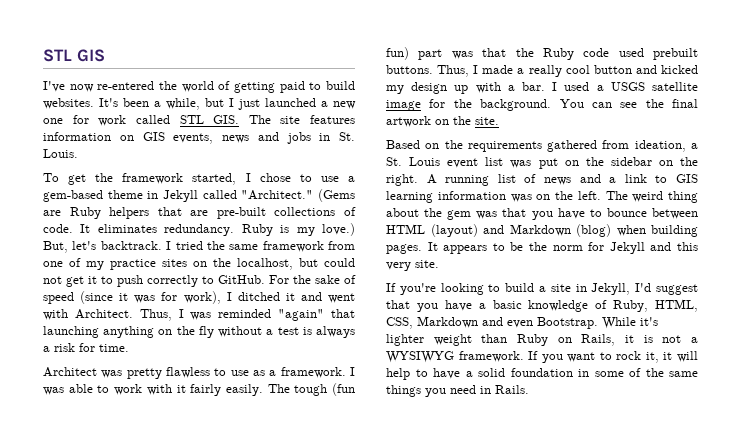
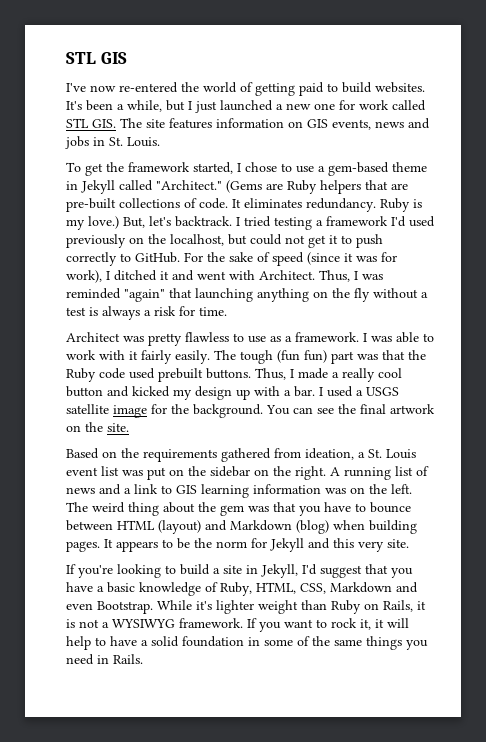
[206,241,355,252] [43,258,187,270] the same framework from one of my practice sites -> [274,216,435,230] [66,234,126,248] testing a framework I'd used previously

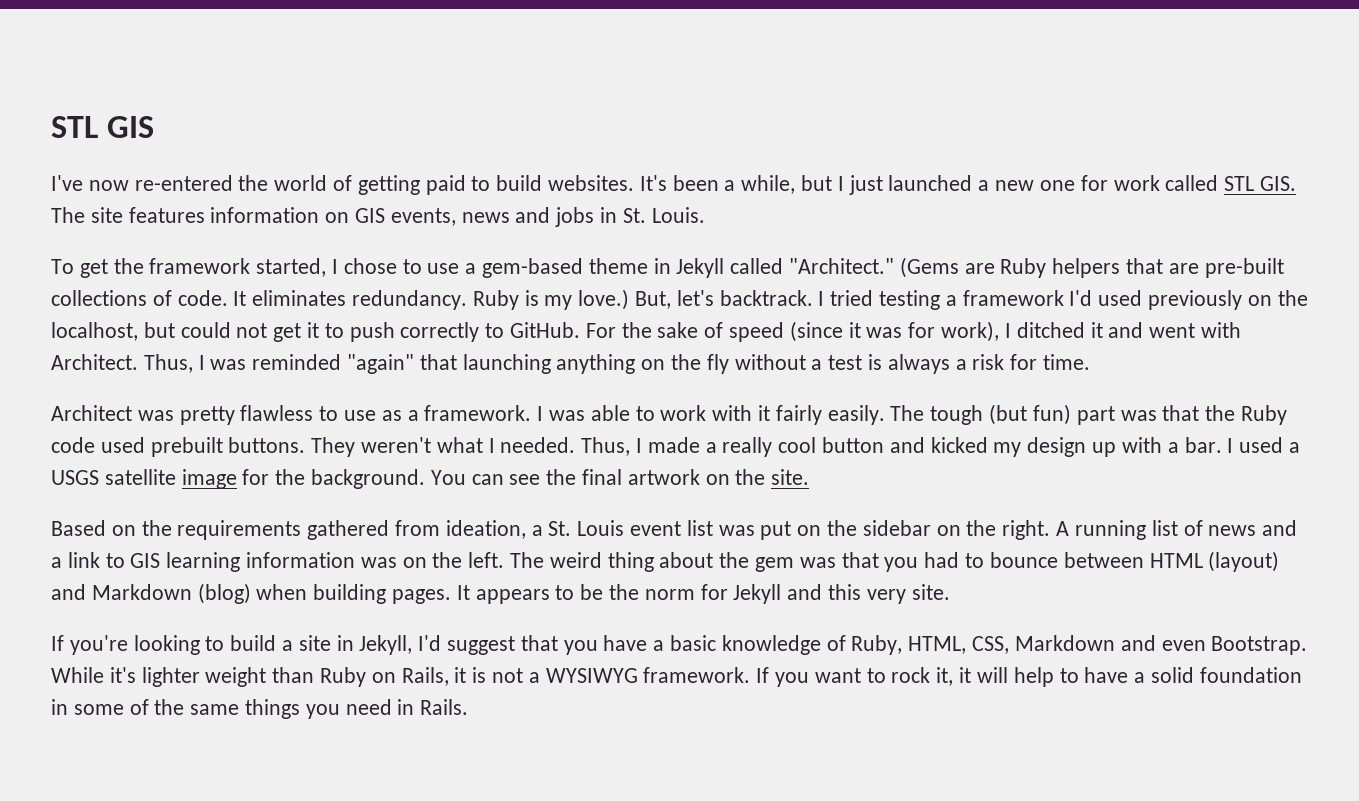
[277,350,300,363] (fun -> [989,404,1028,425] (but
(251, 373) none -> [311,437,576,457] They weren't what I needed.
[324,502,351,512] have -> [924,552,960,568] had

